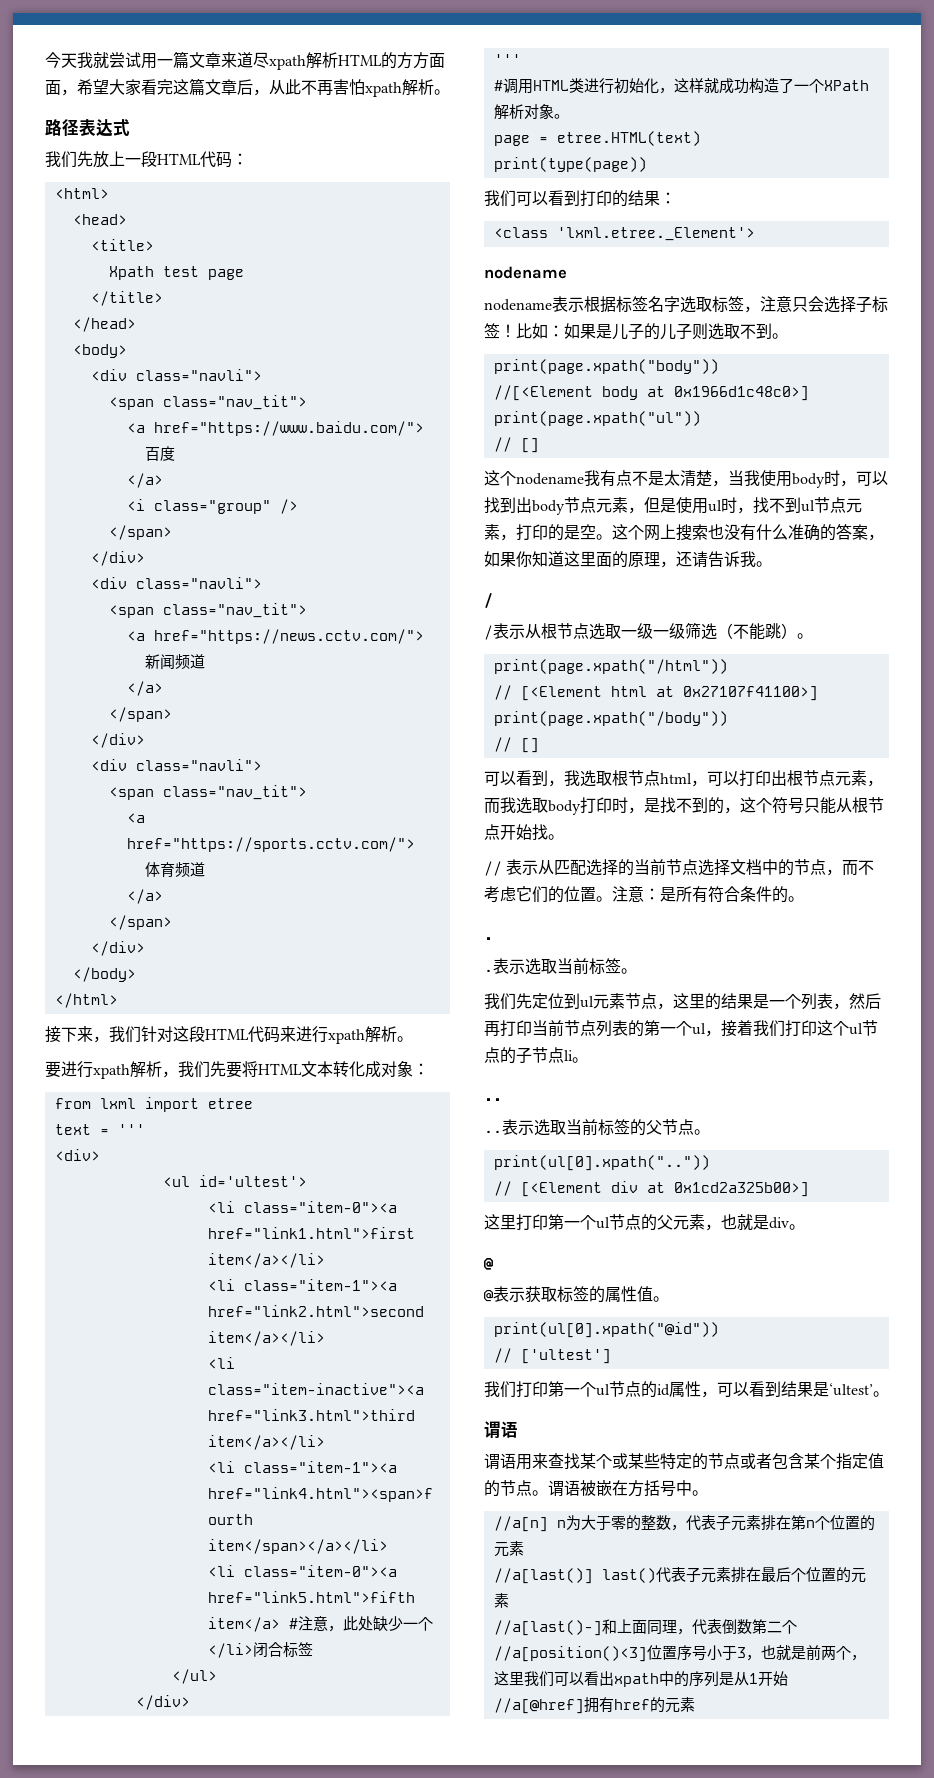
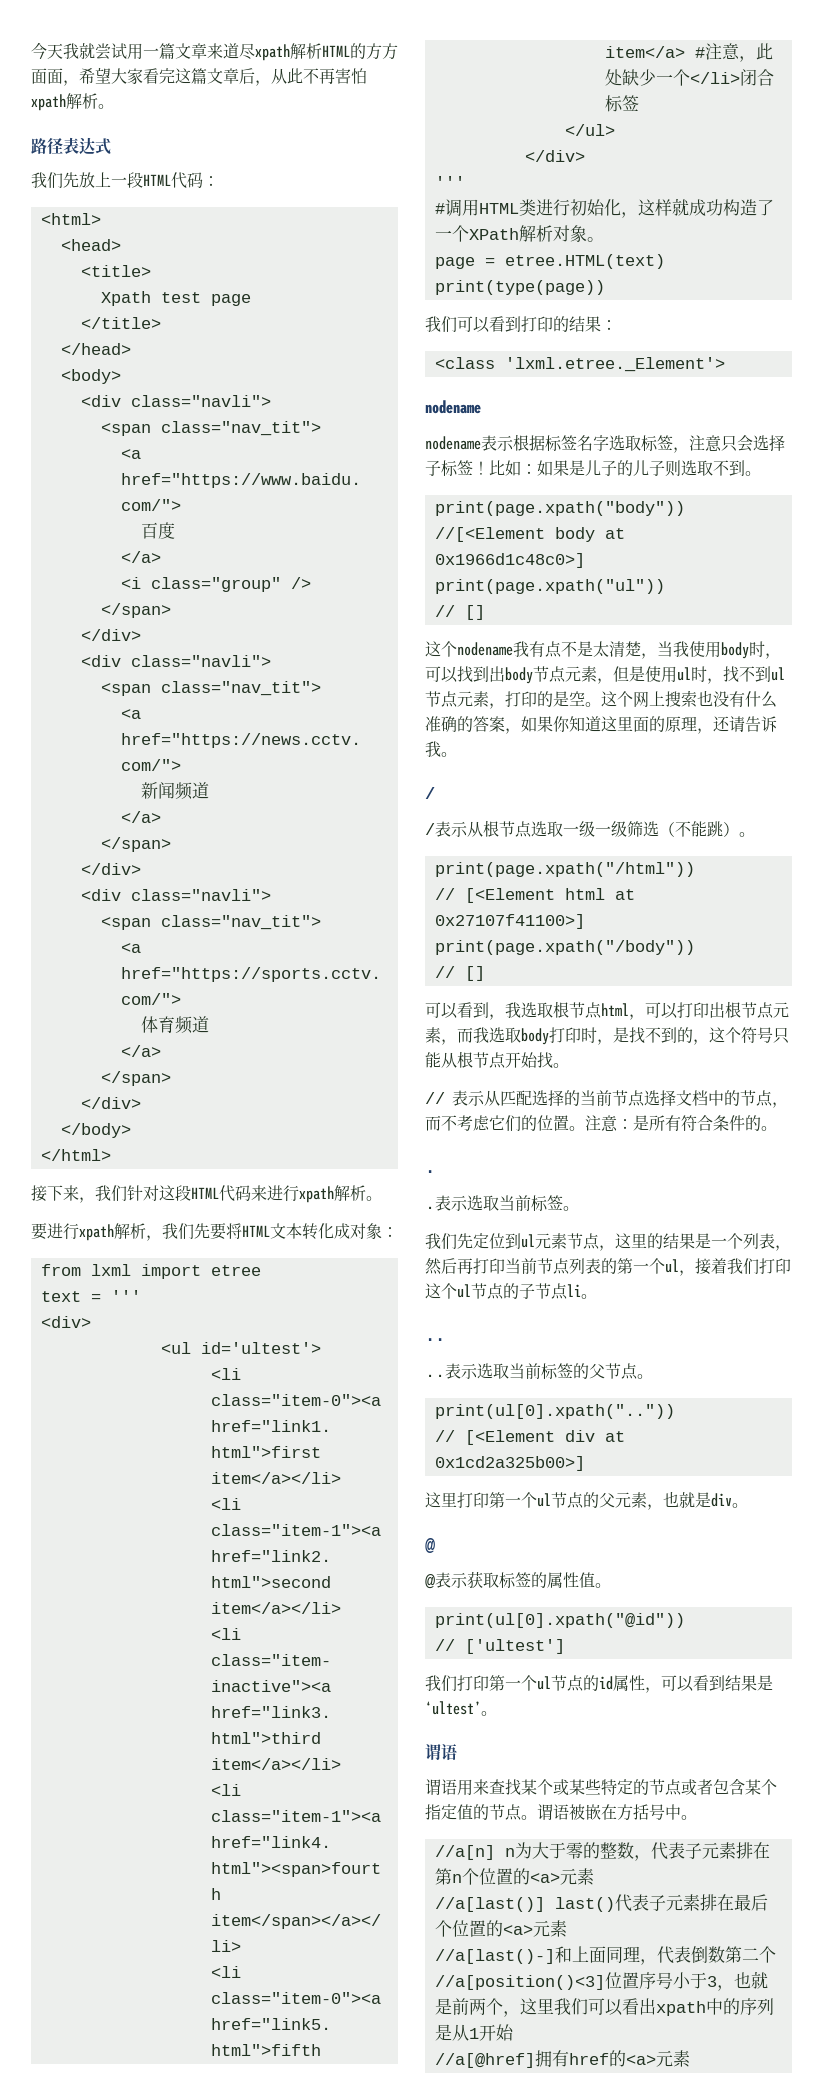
(875, 1523) none -> [529,1873,560,1883] <a>
(851, 1575) none -> [502,1925,533,1935] <a>
(665, 1705) none -> [625,2055,656,2065] <a>

